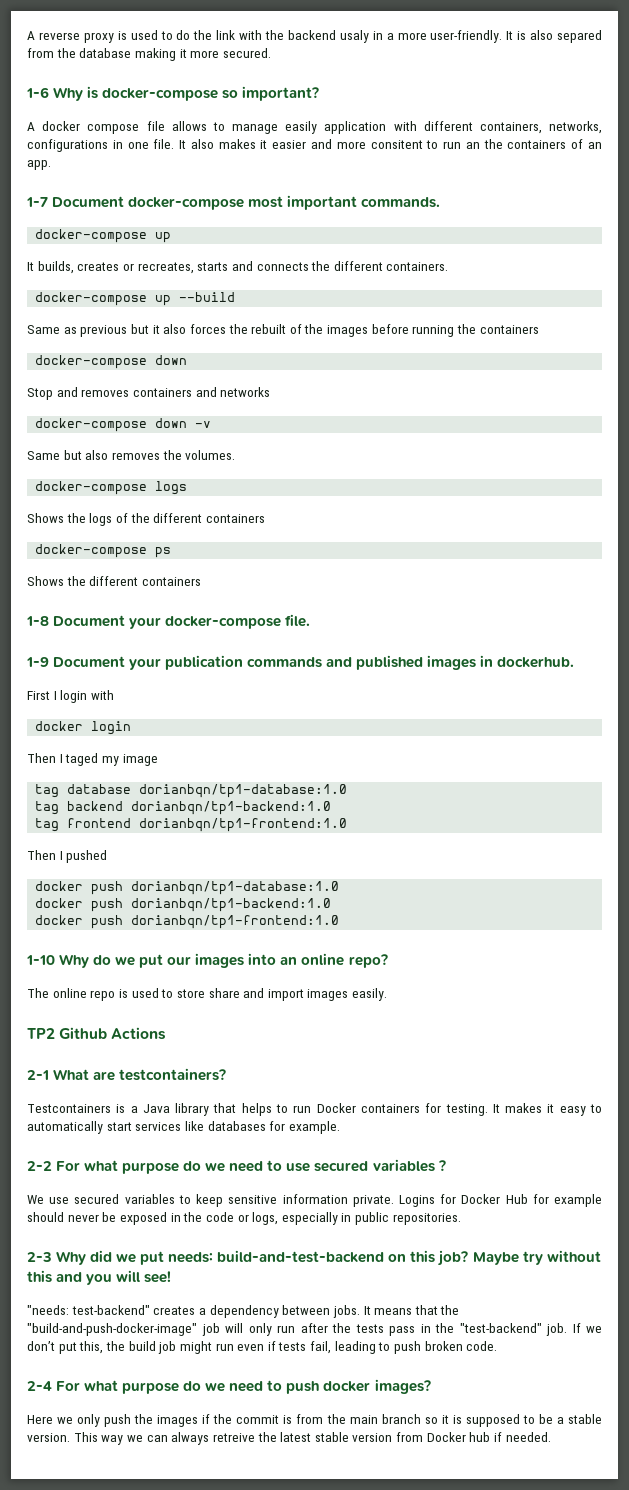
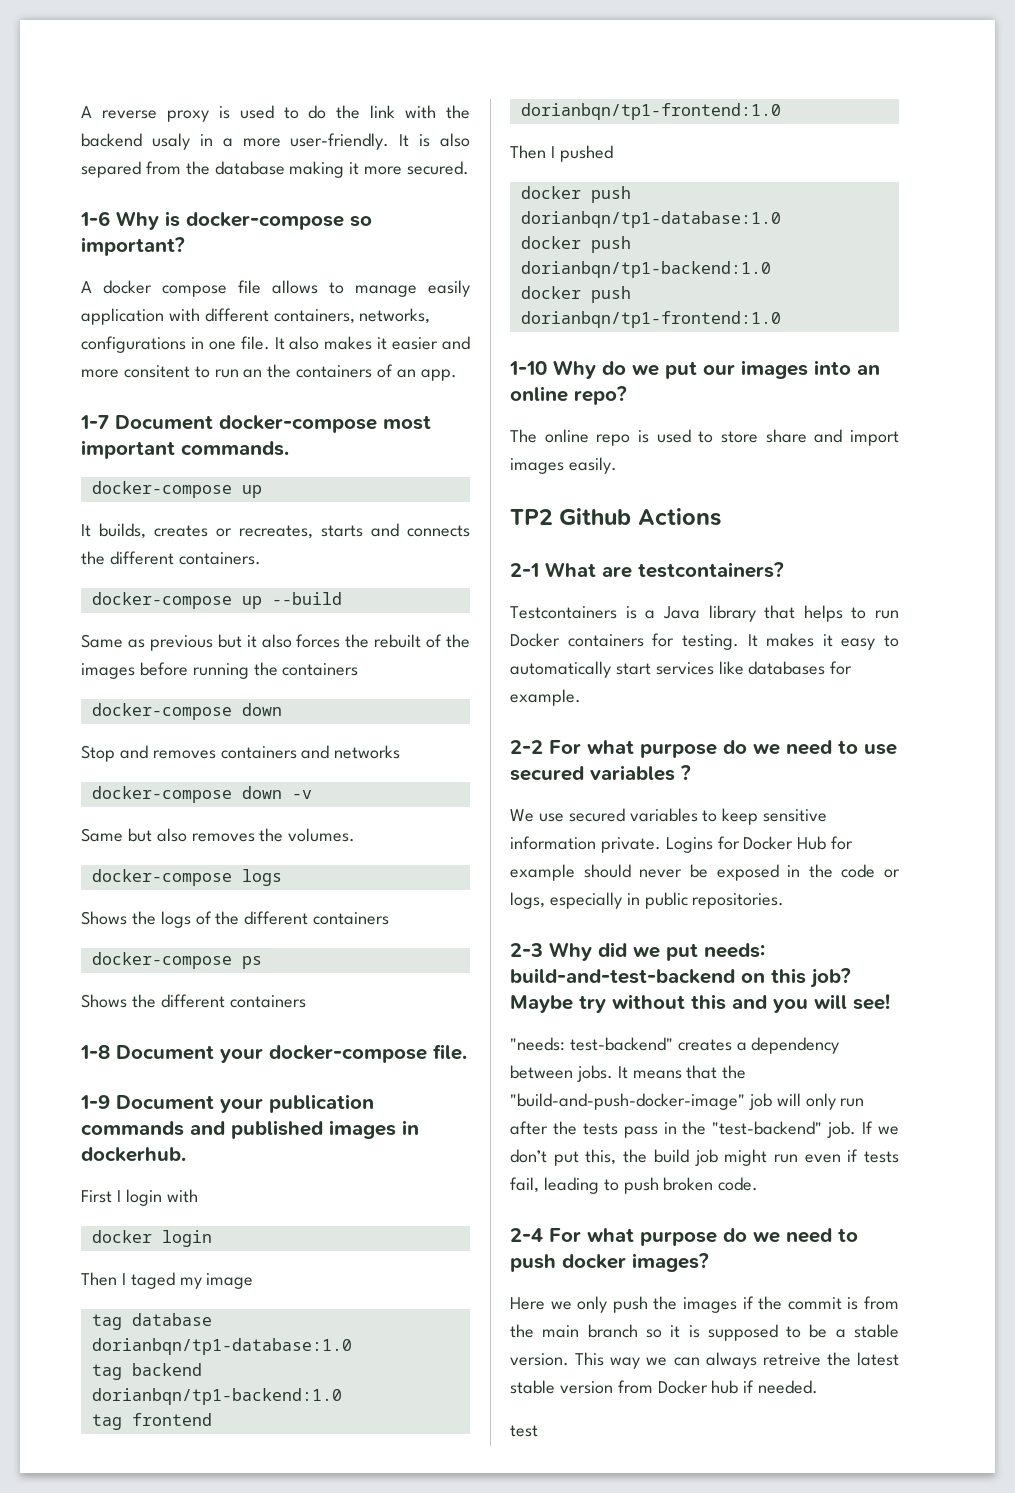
(551, 1437) none -> [510,1425,538,1437] // test

